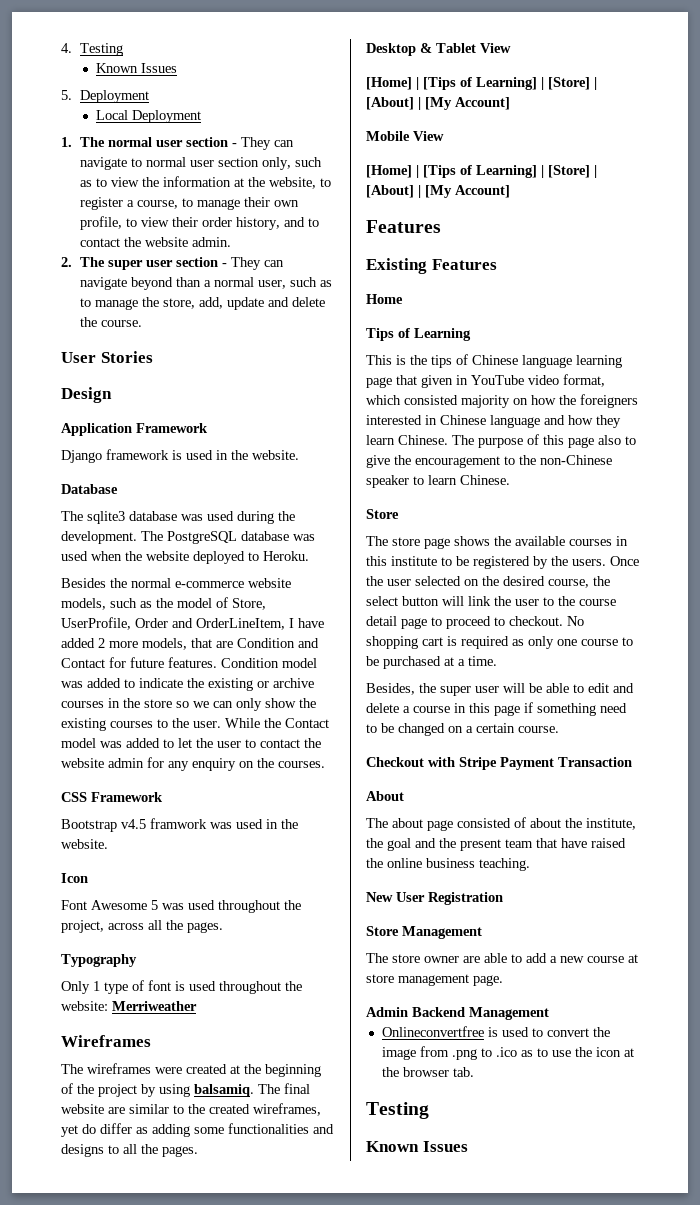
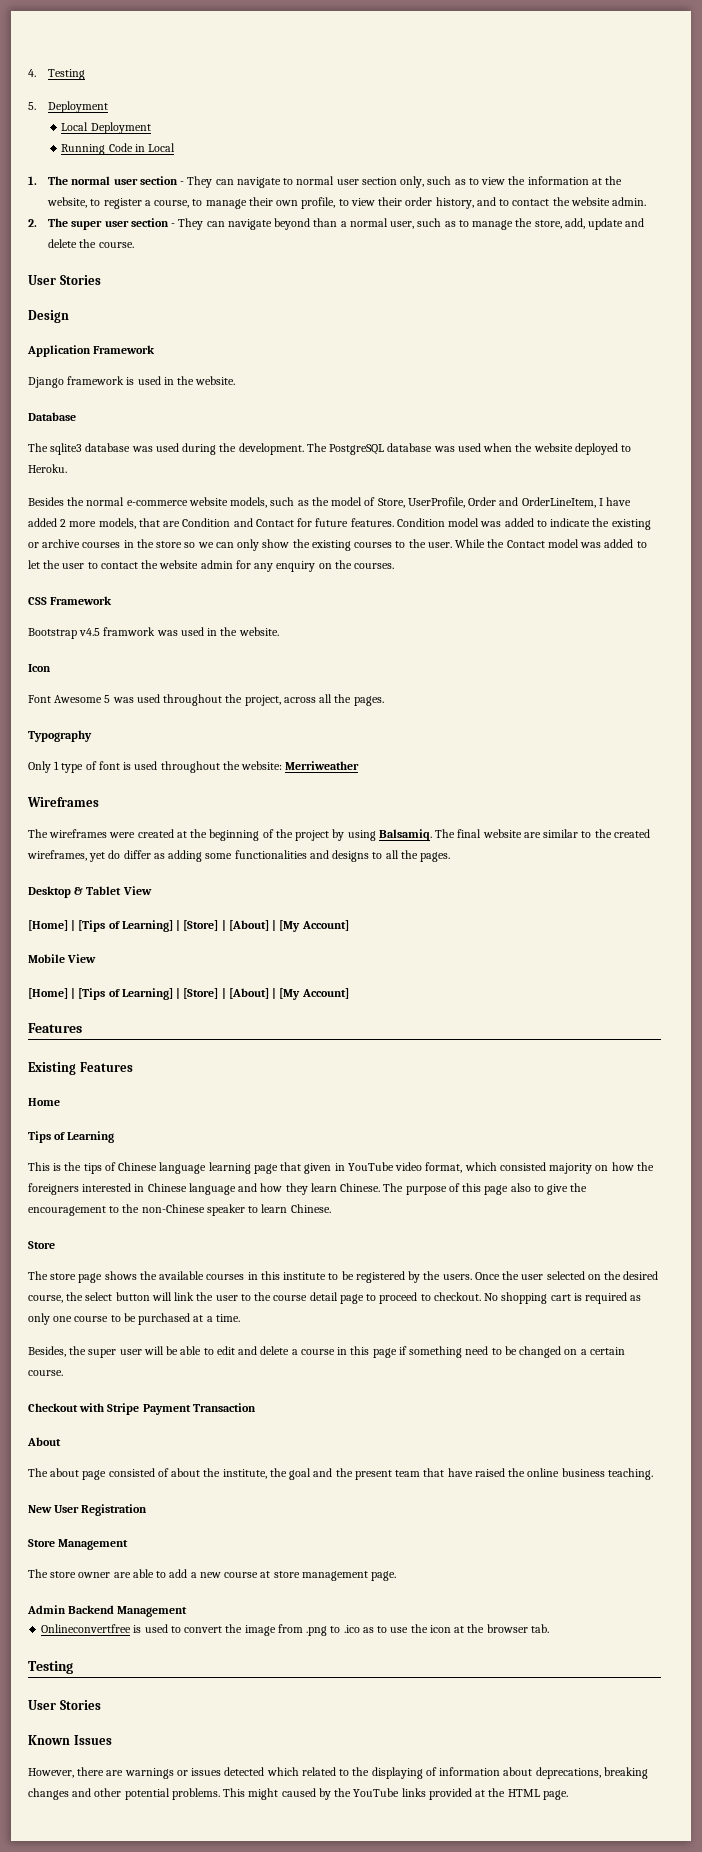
[96,63,178,73] // Known Issues -> (86, 74) none
(202, 116) none -> [61,143,176,155] // Running Code in Local
[194,1084,254,1097] balsamiq. -> [378,829,432,841] Balsamiq.
[366,1141,468,1152] // Known Issues -> [28,1700,101,1710] [28,1735,112,1745] [28,1767,648,1779] [28,1788,568,1800] // User Stories // Known Issues // However, there are warnings or issues detected which related to the displaying of information about deprecations, breaking changes and other potential problems. This might caused by the YouTube links provided at the HTML page.

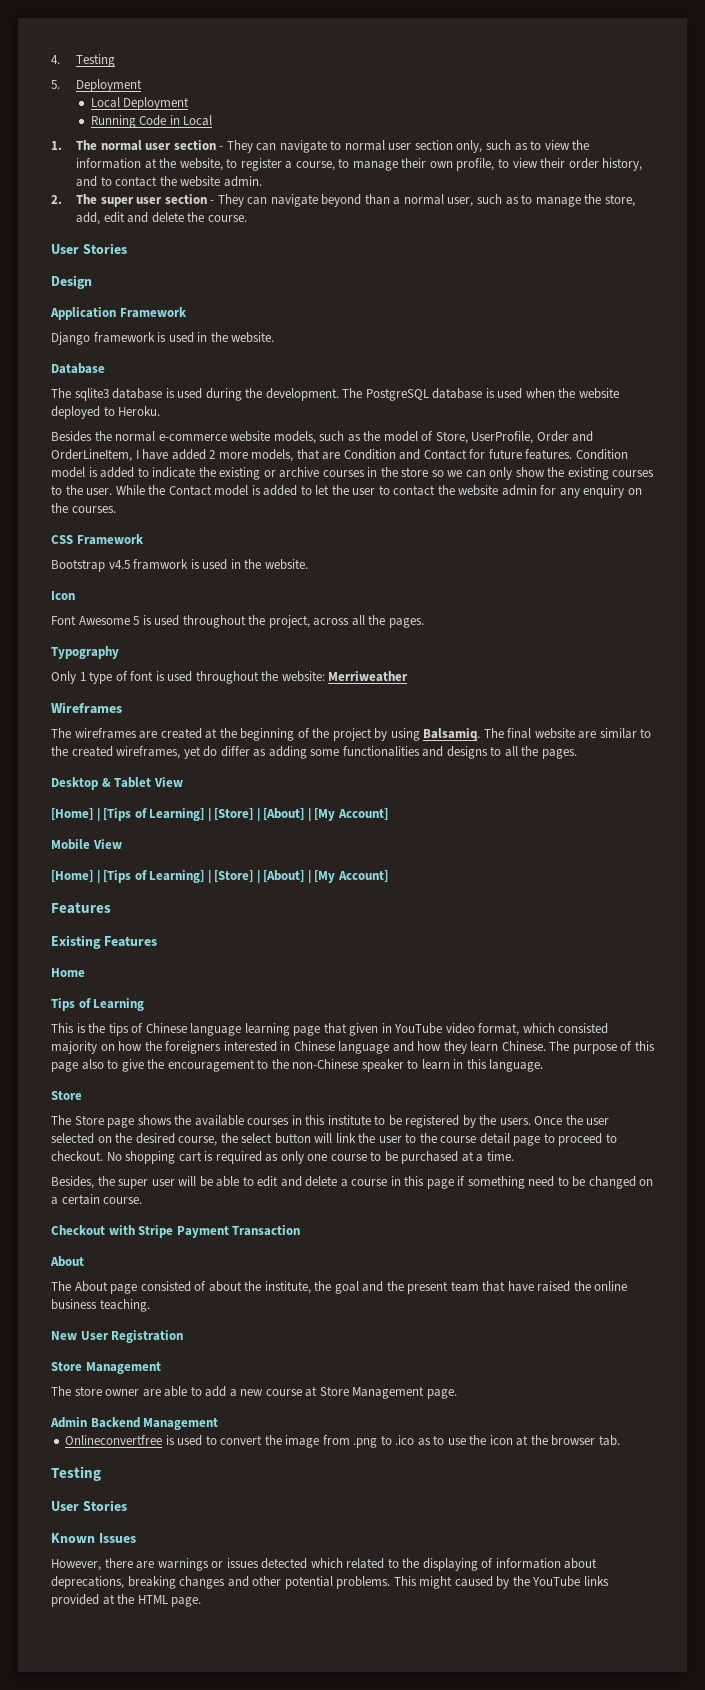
[587,218,623,230] update -> [103,212,125,223] edit
[131,446,153,452] was -> [165,388,175,398] is
[433,446,455,452] was -> [485,388,495,398] is
[480,521,502,527] was -> [88,467,98,477] is
[580,542,602,548] was -> [251,485,261,495] is
[156,630,178,636] was -> [190,559,200,569] is
[112,697,134,703] was -> [142,615,152,625] is
[109,832,136,838] were -> [139,731,158,739] are
[290,1204,331,1213] Chinese. -> [453,1059,544,1072] in this language.
[50,1273,77,1280] store -> [74,1115,104,1125] Store
[50,1468,80,1477] about -> [74,1281,108,1292] About
[273,1571,368,1581] store management -> [319,1386,425,1399] Store Management

